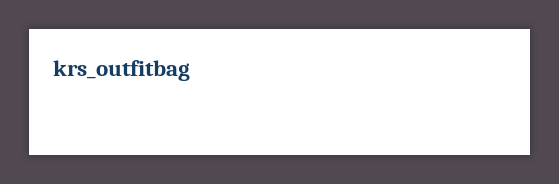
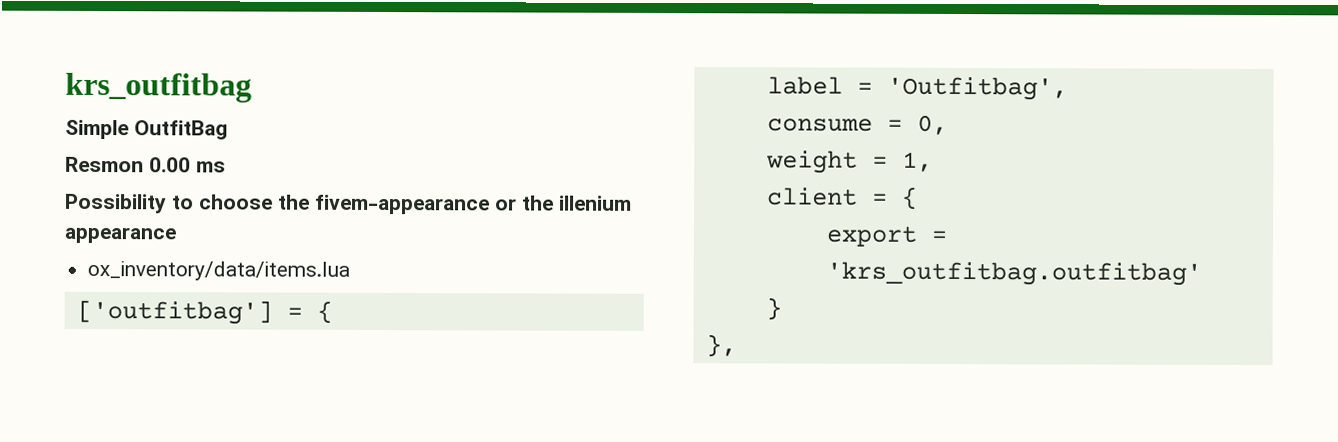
(190, 70) none -> [65,119,228,140] [65,156,226,173] [65,193,632,215] [64,226,176,244] [87,260,351,281] [76,299,333,325] [766,76,1068,101] [766,114,948,135] [765,150,933,174] [766,186,918,210] [825,225,947,247] [825,261,1202,286] [765,297,782,321] [705,334,737,358] // Simple OutfitBag // Resmon 0.00 ms // Possibility to choose the fivem-appearance or the illenium appearance // ox_inventory/data/items.lua // ['outfitbag'] = { // label = 'Outfitbag', // consume = 0, // weight = 1, // client = { // export = 'krs_outfitbag.outfitbag' // } // },

